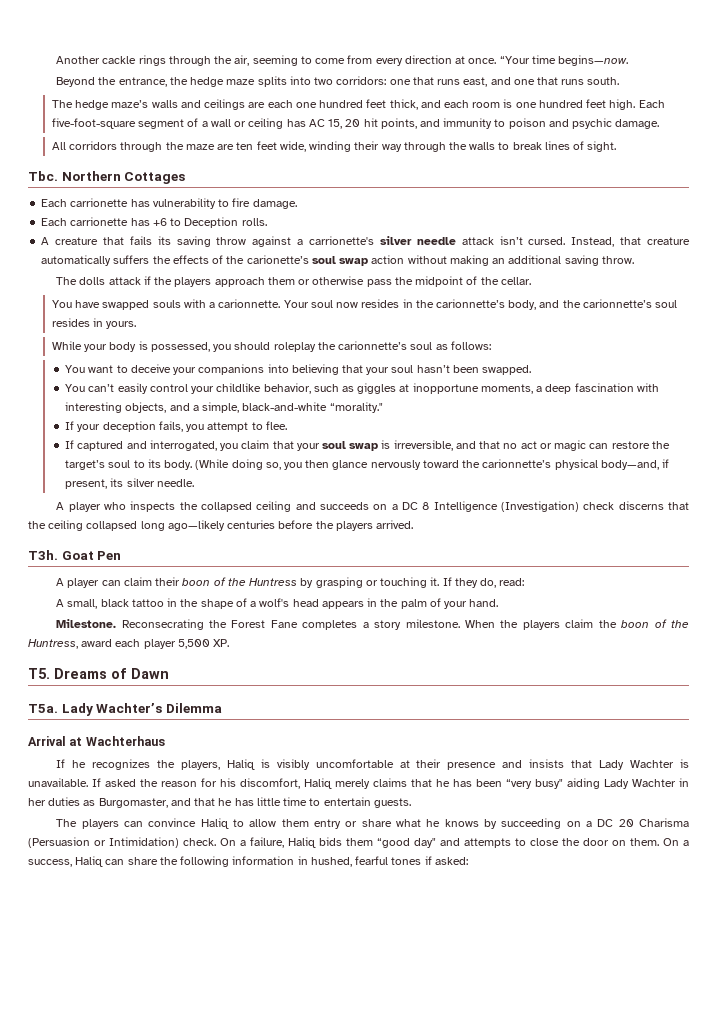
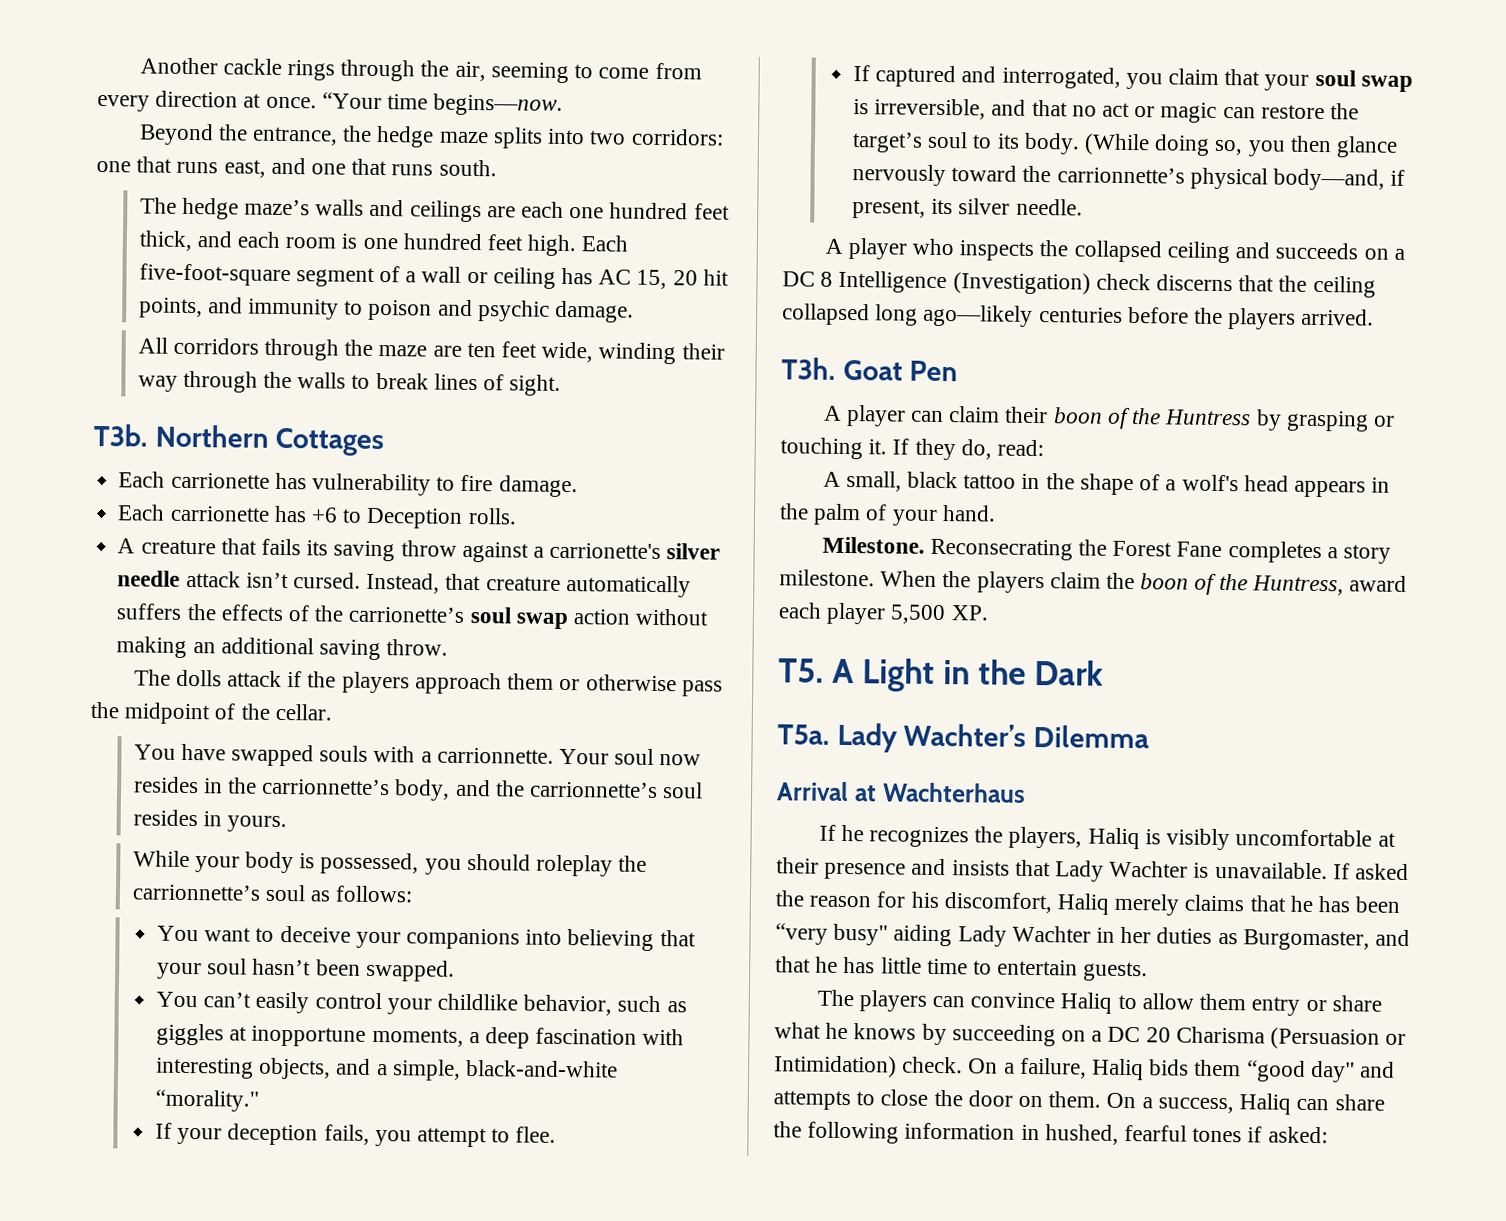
[28,171,58,181] Tbc. -> [93,423,148,447] T3b.
[246,255,309,264] carionette’s -> [348,606,466,623] carrionette’s
[218,299,281,308] carionnette. -> [436,747,554,764] carrionnette.
[435,299,505,308] carionnette’s -> [262,778,391,796] carrionnette’s
[582,299,652,308] carionnette’s -> [530,781,659,798] carrionnette’s
[338,341,408,350] carionnette’s -> [131,884,261,901] carrionnette’s
[482,459,552,468] carionnette’s -> [1056,167,1185,184] carrionnette’s
[54,668,169,679] Dreams of Dawn -> [832,658,1105,692] A Light in the Dark

